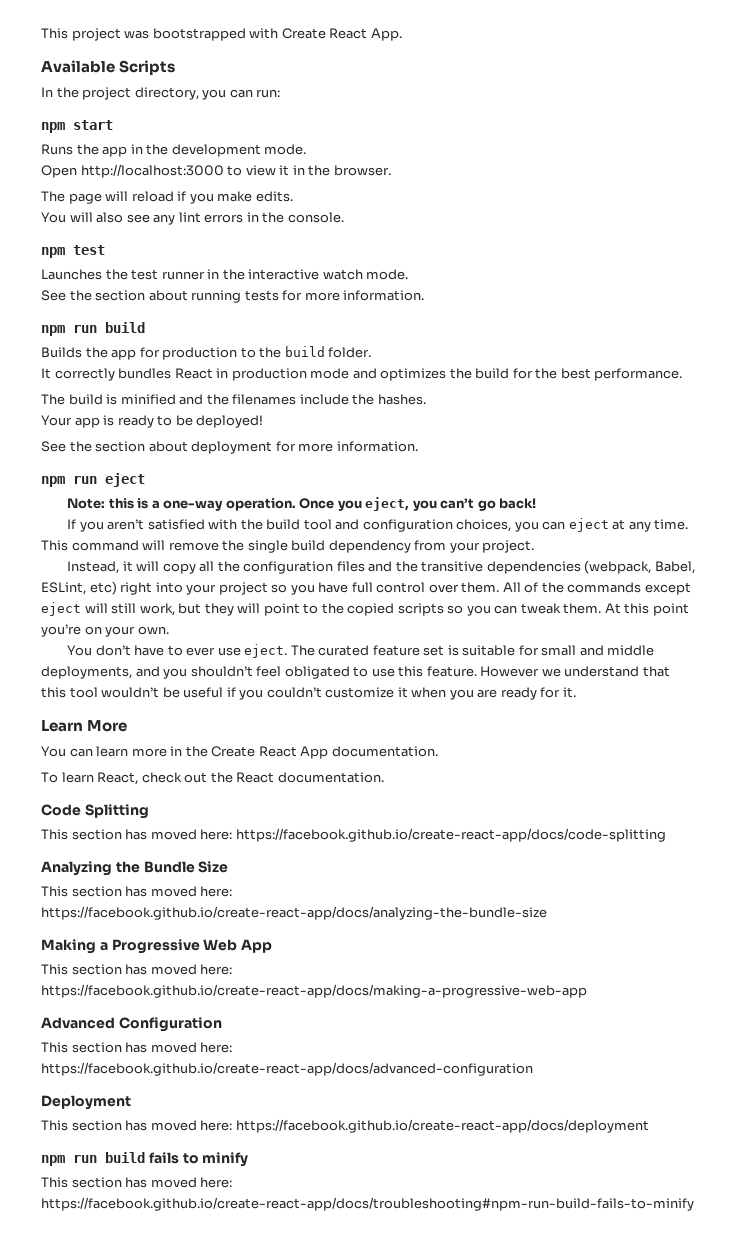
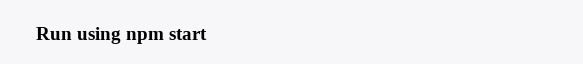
[41,28,402,41] [41,60,176,75] [41,87,281,100] [41,120,113,133] [41,144,307,157] [41,164,391,178] [41,191,293,204] [41,212,344,225] [41,245,105,258] [41,269,409,280] [41,290,425,303] [41,322,145,336] [41,346,372,360] [41,368,683,381] [41,394,426,405] [41,415,264,428] [41,441,418,454] [41,473,145,487] [67,497,537,511] [67,518,689,532] [41,540,535,553] [67,560,695,574] [41,581,691,595] [41,602,689,616] [41,624,169,637] [67,644,655,658] [41,666,670,679] [41,687,576,700] [41,720,128,732] [41,746,438,759] [41,772,384,785] [41,804,149,819] [41,828,666,842] [41,861,229,876] [41,886,233,897] [41,906,547,920] [41,939,273,954] [41,964,233,975] [41,984,587,998] [41,1017,222,1032] [41,1042,233,1053] [41,1062,533,1076] [41,1095,131,1110] [41,1119,649,1133] [41,1152,249,1167] [41,1177,233,1188] [41,1197,694,1211] This project was bootstrapped with Create React App. // Available Scripts // In the project directory, you can run: // npm start // Runs the app in the development mode. // Open http://localhost:3000 to view it in the browser. // The page will reload if you make edits. // You will also see any lint errors in the console. // npm test // Launches the test runner in the interactive watch mode. // See the section about running tests for more information. // npm run build // Builds the app for production to the build folder. // It correctly bundles React in production mode and optimizes the build for the best performance. // The build is minified and the filenames include the hashes. // Your app is ready to be deployed! // See the section about deployment for more information. // npm run eject // Note: this is a one-way operation. Once you eject, you can’t go back! // If you aren’t satisfied with the build tool and configuration choices, you can eject at any time. This command will remove the single build dependency from your project. // Instead, it will copy all the configuration files and the transitive dependencies (webpack, Babel, ESLint, etc) right into your project so you have full control over them. All of the commands except eject will still work, but they will point to the copied scripts so you can tweak them. At this point you’re on your own. // You don’t have to ever use eject. The curated feature set is suitable for small and middle deployments, and you shouldn’t feel obligated to use this feature. However we understand that this tool wouldn’t be useful if you couldn’t customize it when you are ready for it. // Learn More // You can learn more in the Create React App documentation. // To learn React, check out the React documentation. // Code Splitting // This section has moved here: https://facebook.github.io/create-react-app/docs/code-splitting // Analyzing the Bundle Size // This section has moved here: https://facebook.github.io/create-react-app/docs/analyzing-the-bundle-size // Making a Progressive Web App // This section has moved here: https://facebook.github.io/create-react-app/docs/making-a-progressive-web-app // Advanced Configuration // This section has moved here: https://facebook.github.io/create-react-app/docs/advanced-configuration // Deployment // This section has moved here: https://facebook.github.io/create-react-app/docs/deployment // npm run build fails to minify // This section has moved here: https://facebook.github.io/create-react-app/docs/troubleshooting#npm-run-build-fails-to-minify -> [36,27,208,44] Run using npm start

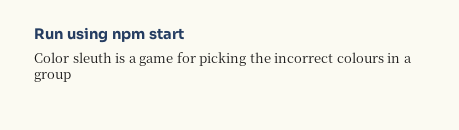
(208, 34) none -> [34,52,412,66] [34,72,71,82] // Color sleuth is a game for picking the incorrect colours in a group

